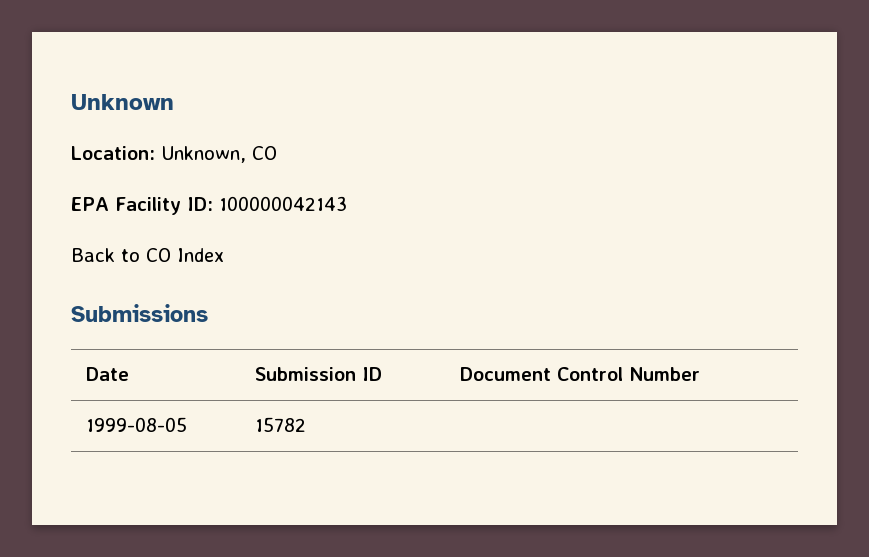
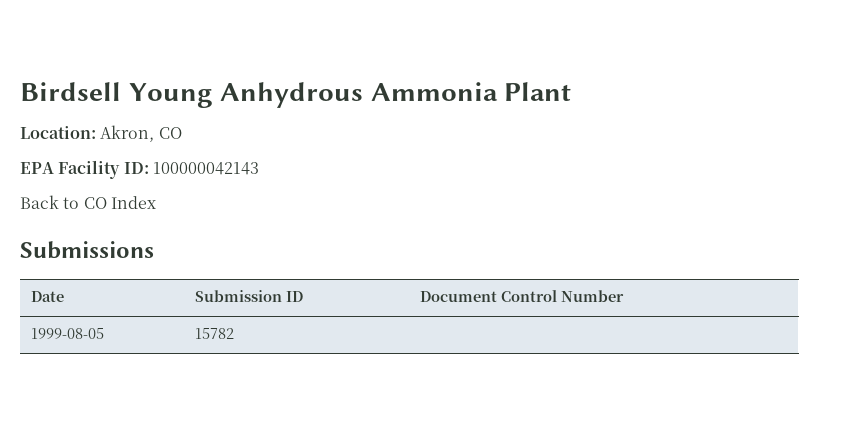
[71,94,174,110] Unknown -> [20,82,572,108] Birdsell Young Anhydrous Ammonia Plant
[161,146,246,163] Unknown, -> [100,125,155,142] Akron,

